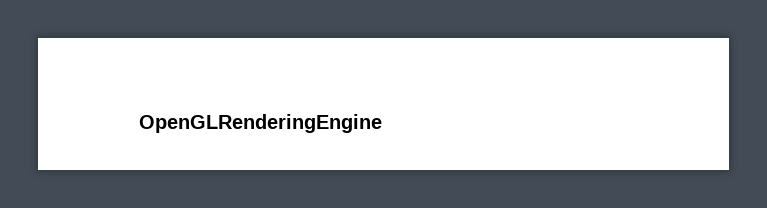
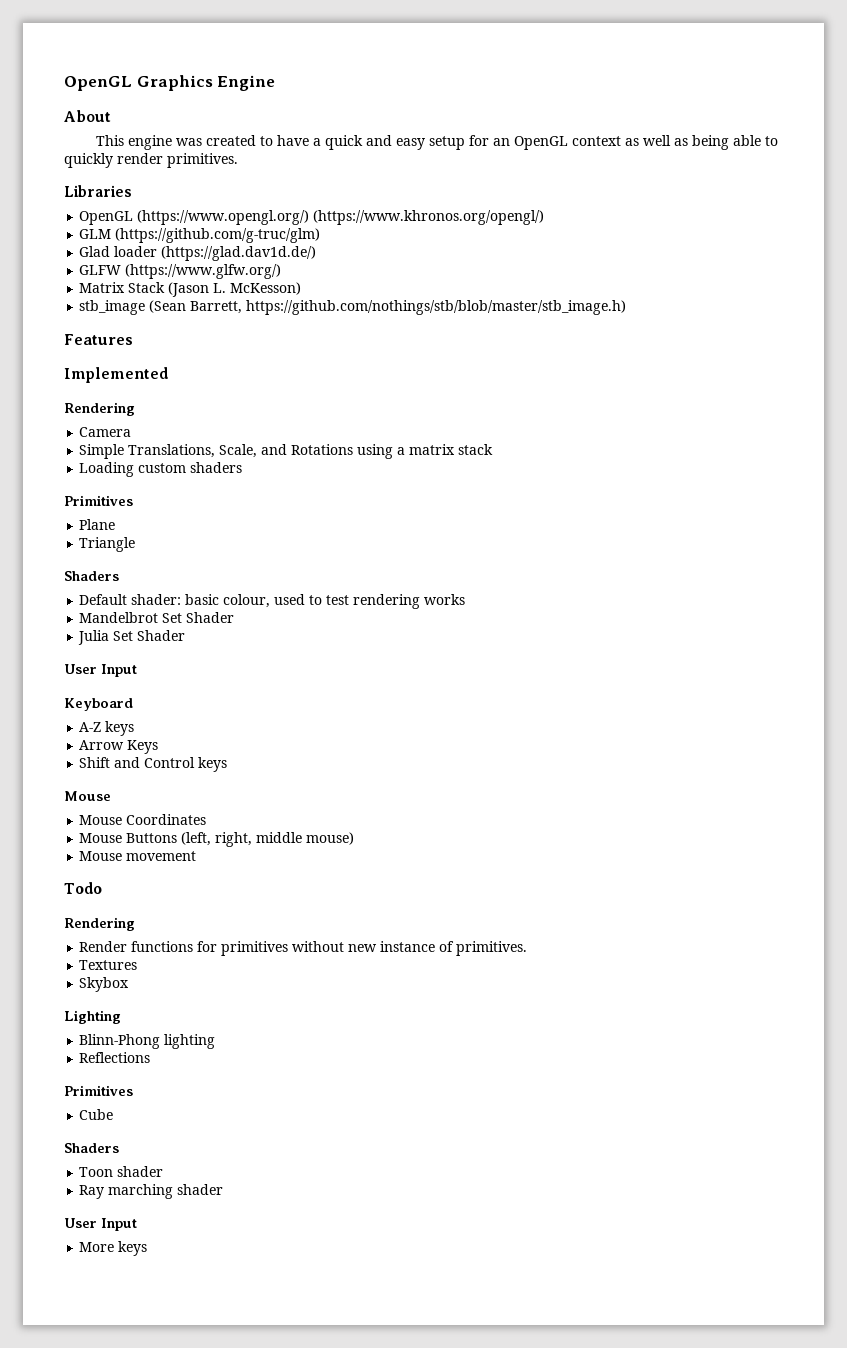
[139,114,382,133] OpenGLRenderingEngine -> [64,75,276,91] [64,110,111,122] [96,135,779,150] [64,153,238,168] [64,185,132,197] [79,210,545,225] [79,228,321,243] [79,246,317,261] [79,264,282,279] [79,282,302,297] [79,300,627,315] [64,334,133,345] [64,367,168,383] [64,402,135,416] [79,427,132,437] [79,444,494,459] [79,462,243,477] [64,495,133,506] [79,519,116,530] [79,537,136,552] [64,571,119,581] [79,594,466,609] [79,612,235,623] [78,630,186,645] [64,664,137,677] [64,698,133,711] [79,721,135,736] [79,740,159,754] [79,757,228,772] [64,791,111,801] [79,814,207,825] [79,832,355,847] [79,851,197,861] [64,882,102,894] [64,917,135,931] [79,941,528,956] [79,960,138,970] [79,977,130,992] [64,1010,121,1024] [79,1034,216,1049] [79,1052,151,1063] [64,1085,133,1096] [79,1109,114,1120] [64,1143,119,1153] [79,1166,164,1177] [79,1184,224,1199] [64,1218,137,1231] [79,1241,148,1256] OpenGL Graphics Engine // About // This engine was created to have a quick and easy setup for an OpenGL context as well as being able to quickly render primitives. // Libraries // OpenGL (https://www.opengl.org/) (https://www.khronos.org/opengl/) // GLM (https://github.com/g-truc/glm) // Glad loader (https://glad.dav1d.de/) // GLFW (https://www.glfw.org/) // Matrix Stack (Jason L. McKesson) // stb_image (Sean Barrett, https://github.com/nothings/stb/blob/master/stb_image.h) // Features // Implemented // Rendering // Camera // Simple Translations, Scale, and Rotations using a matrix stack // Loading custom shaders // Primitives // Plane // Triangle // Shaders // Default shader: basic colour, used to test rendering works // Mandelbrot Set Shader // Julia Set Shader // User Input // Keyboard // A-Z keys // Arrow Keys // Shift and Control keys // Mouse // Mouse Coordinates // Mouse Buttons (left, right, middle mouse) // Mouse movement // Todo // Rendering // Render functions for primitives without new instance of primitives. // Textures // Skybox // Lighting // Blinn-Phong lighting // Reflections // Primitives // Cube // Shaders // Toon shader // Ray marching shader // User Input // More keys

